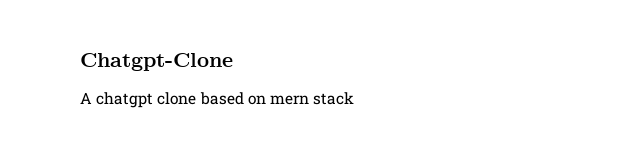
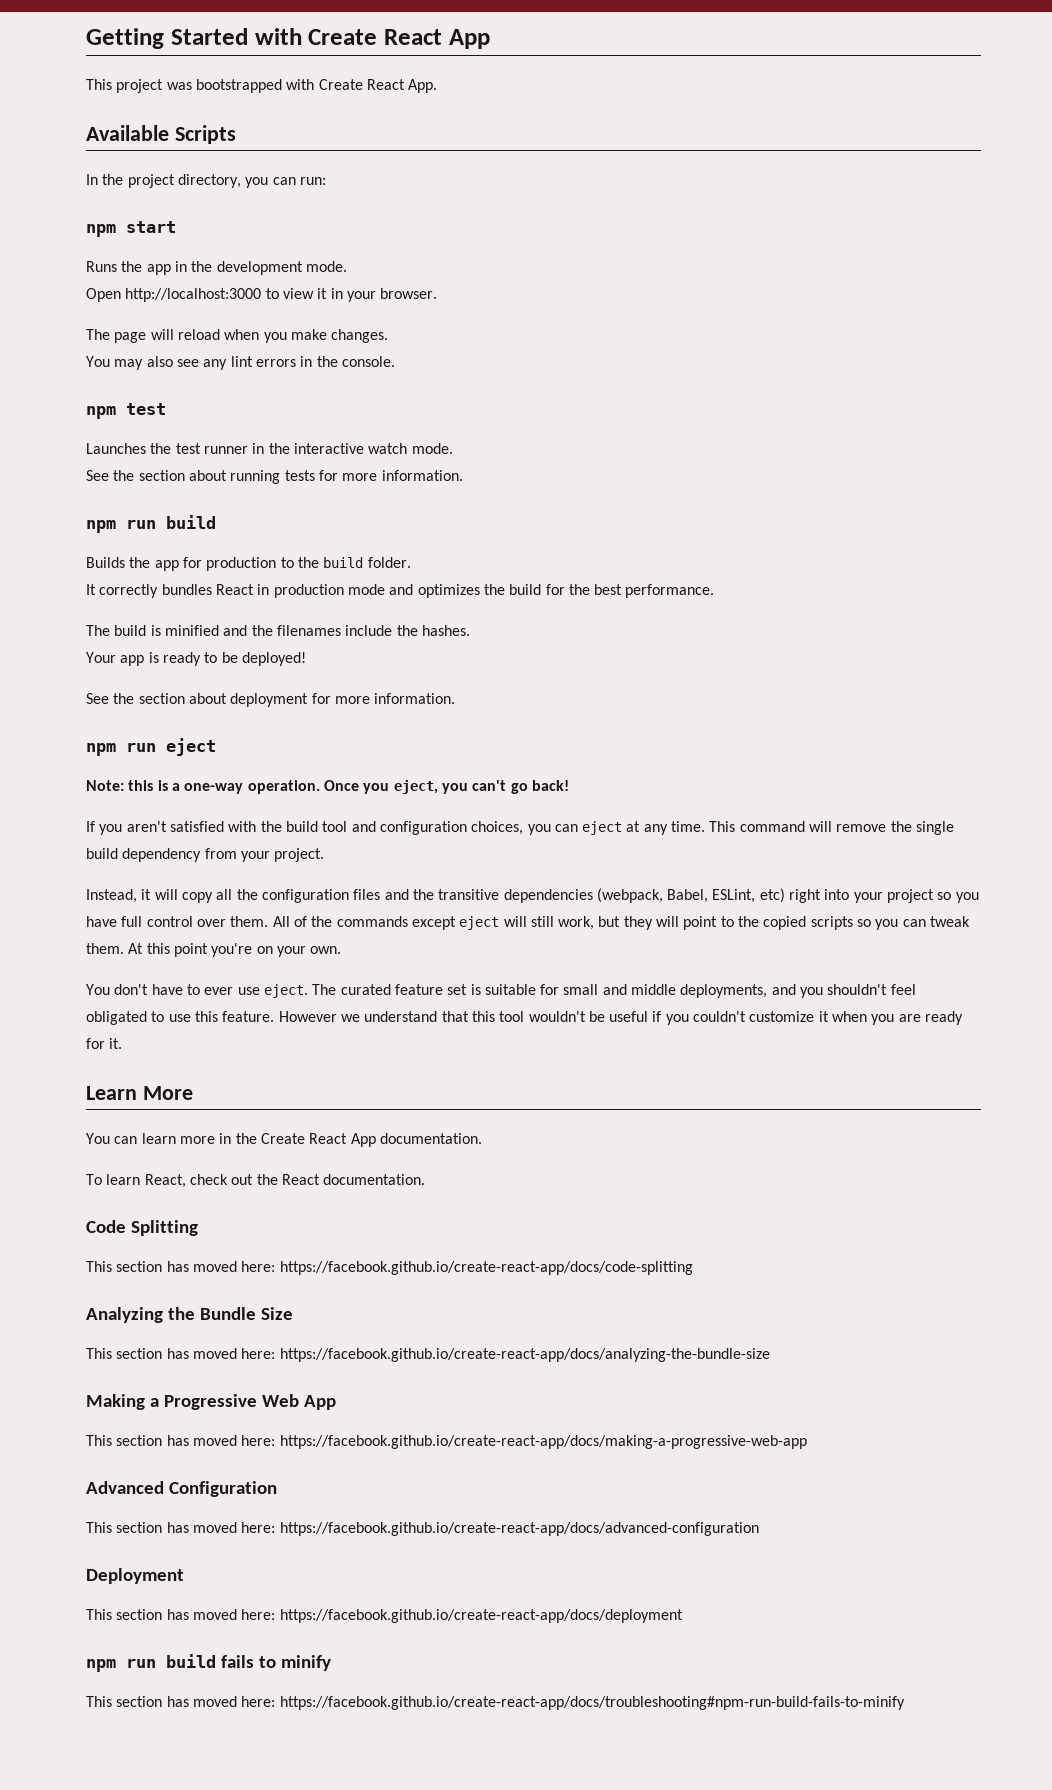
[80,53,233,71] [80,92,355,108] Chatgpt-Clone // A chatgpt clone based on mern stack -> [86,28,490,49] [86,79,438,93] [86,125,236,144] [86,174,326,188] [86,221,176,237] [86,261,347,275] [86,288,438,302] [86,329,389,343] [86,356,395,370] [86,403,166,419] [86,443,453,454] [86,470,463,484] [86,515,216,533] [86,557,411,571] [86,584,715,598] [86,625,470,636] [86,652,306,666] [86,693,456,707] [86,738,216,756] [86,780,569,794] [86,821,955,835] [86,848,325,862] [86,888,979,903] [86,916,971,930] [86,943,342,957] [86,984,916,998] [86,1011,964,1025] [86,1038,123,1049] [86,1086,193,1100] [86,1133,482,1147] [86,1174,426,1188] [86,1220,198,1236] [86,1261,693,1275] [86,1307,293,1323] [86,1348,770,1362] [86,1394,336,1410] [86,1435,807,1449] [86,1481,277,1497] [86,1522,759,1536] [86,1568,184,1584] [86,1609,683,1623] [86,1654,331,1672] [86,1696,905,1710] Getting Started with Create React App // This project was bootstrapped with Create React App. // Available Scripts // In the project directory, you can run: // npm start // Runs the app in the development mode. // Open http://localhost:3000 to view it in your browser. // The page will reload when you make changes. // You may also see any lint errors in the console. // npm test // Launches the test runner in the interactive watch mode. // See the section about running tests for more information. // npm run build // Builds the app for production to the build folder. // It correctly bundles React in production mode and optimizes the build for the best performance. // The build is minified and the filenames include the hashes. // Your app is ready to be deployed! // See the section about deployment for more information. // npm run eject // Note: this is a one-way operation. Once you eject, you can't go back! // If you aren't satisfied with the build tool and configuration choices, you can eject at any time. This command will remove the single build dependency from your project. // Instead, it will copy all the configuration files and the transitive dependencies (webpack, Babel, ESLint, etc) right into your project so you have full control over them. All of the commands except eject will still work, but they will point to the copied scripts so you can tweak them. At this point you're on your own. // You don't have to ever use eject. The curated feature set is suitable for small and middle deployments, and you shouldn't feel obligated to use this feature. However we understand that this tool wouldn't be useful if you couldn't customize it when you are ready for it. // Learn More // You can learn more in the Create React App documentation. // To learn React, check out the React documentation. // Code Splitting // This section has moved here: https://facebook.github.io/create-react-app/docs/code-splitting // Analyzing the Bundle Size // This section has moved here: https://facebook.github.io/create-react-app/docs/analyzing-the-bundle-size // Making a Progressive Web App // This section has moved here: https://facebook.github.io/create-react-app/docs/making-a-progressive-web-app // Advanced Configuration // This section has moved here: https://facebook.github.io/create-react-app/docs/advanced-configuration // Deployment // This section has moved here: https://facebook.github.io/create-react-app/docs/deployment // npm run build fails to minify // This section has moved here: https://facebook.github.io/create-react-app/docs/troubleshooting#npm-run-build-fails-to-minify

